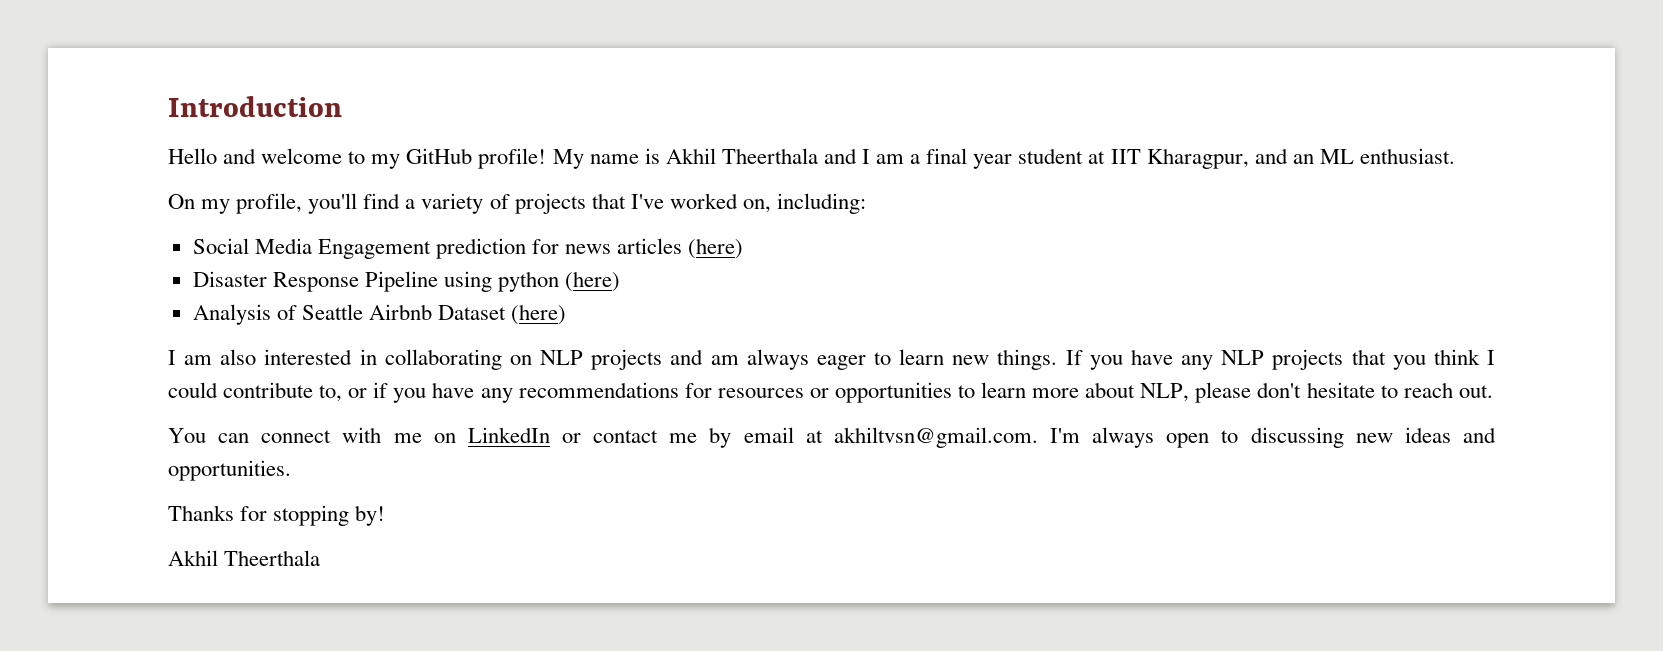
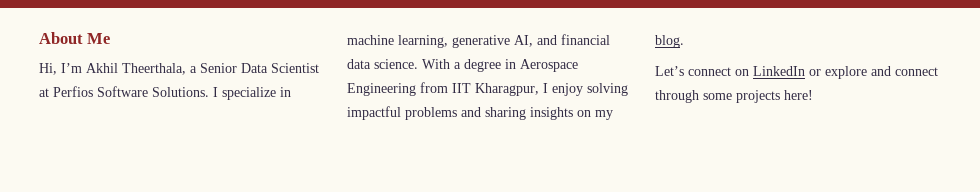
[168,96,342,117] [168,148,1455,169] [168,193,866,214] [192,238,744,259] [192,271,621,292] [192,304,567,325] [168,349,1496,370] [168,382,1493,403] [168,427,1496,448] [168,460,291,481] [168,505,386,526] [168,550,321,566] Introduction // Hello and welcome to my GitHub profile! My name is Akhil Theerthala and I am a final year student at IIT Kharagpur, and an ML enthusiast. // On my profile, you'll find a variety of projects that I've worked on, including: // Social Media Engagement prediction for news articles (here) // Disaster Response Pipeline using python (here) // Analysis of Seattle Airbnb Dataset (here) // I am also interested in collaborating on NLP projects and am always eager to learn new things. If you have any NLP projects that you think I could contribute to, or if you have any recommendations for resources or opportunities to learn more about NLP, please don't hesitate to reach out. // You can connect with me on LinkedIn or contact me by email at akhiltvsn@gmail.com. I'm always open to discussing new ideas and opportunities. // Thanks for stopping by! // Akhil Theerthala -> [39,32,111,44] [39,63,319,75] [39,86,291,100] [347,34,610,48] [347,59,578,72] [347,82,628,96] [347,106,613,120] [655,35,684,48] [655,66,938,79] [655,90,813,103] About Me // Hi, I’m Akhil Theerthala, a Senior Data Scientist at Perfios Software Solutions. I specialize in machine learning, generative AI, and financial data science. With a degree in Aerospace Engineering from IIT Kharagpur, I enjoy solving impactful problems and sharing insights on my blog. // Let’s connect on LinkedIn or explore and connect through some projects here!

